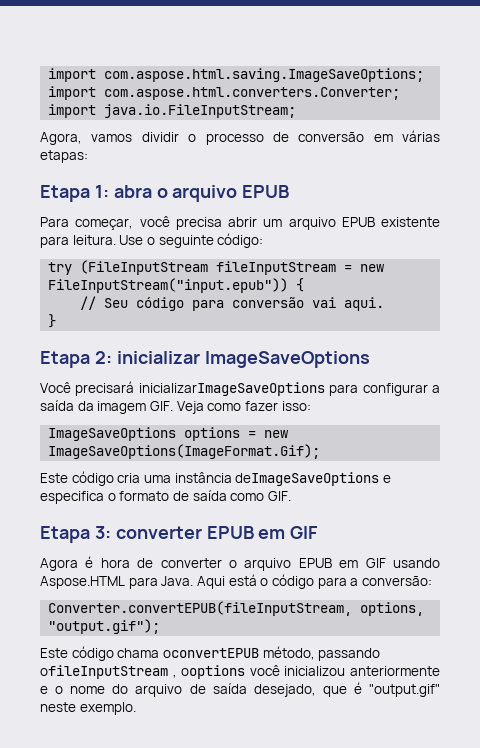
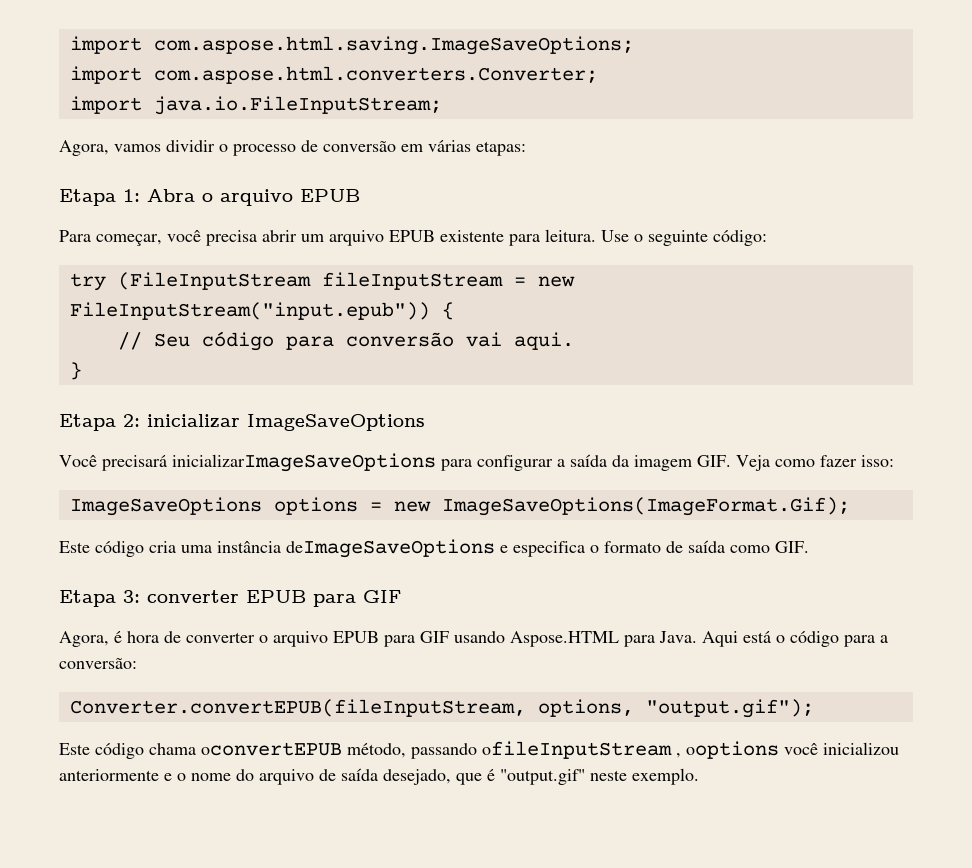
[113,185,152,198] abra -> [147,189,195,202] Abra
[258,529,286,539] em -> [313,594,356,607] para
[40,558,78,571] Agora -> [59,631,109,647] Agora,
[339,560,359,568] em -> [384,635,415,647] para

